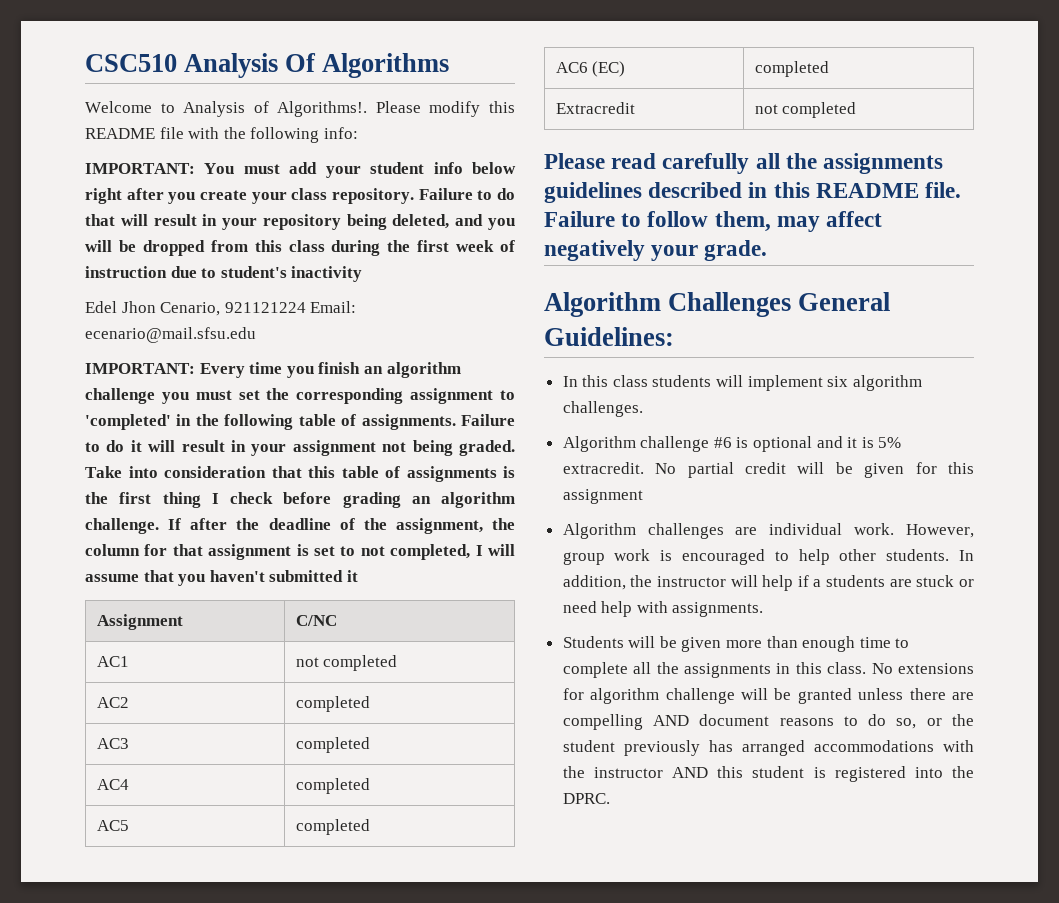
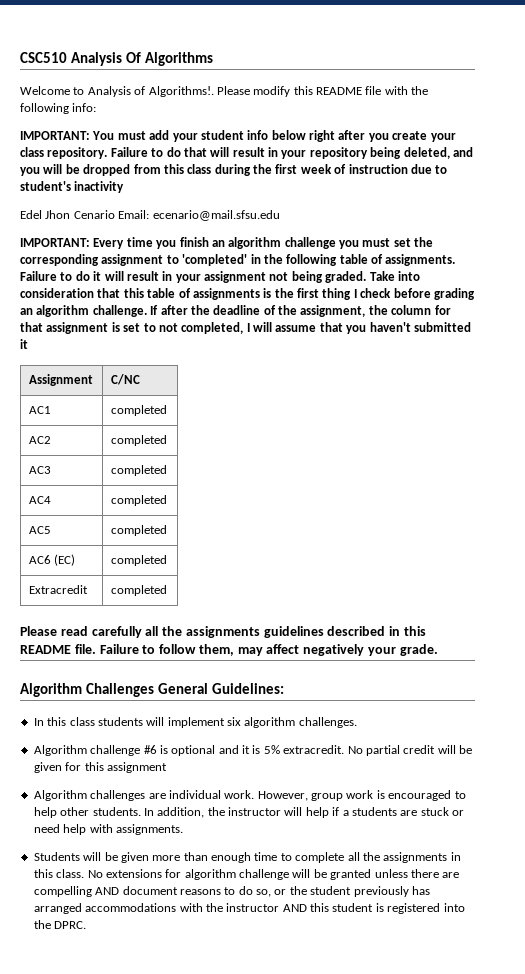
[160,302,306,316] Cenario, 921121224 -> [73,210,115,219] Cenario
[295,657,319,667] not -> (51, 410) none
[754,104,778,114] not -> (88, 589) none

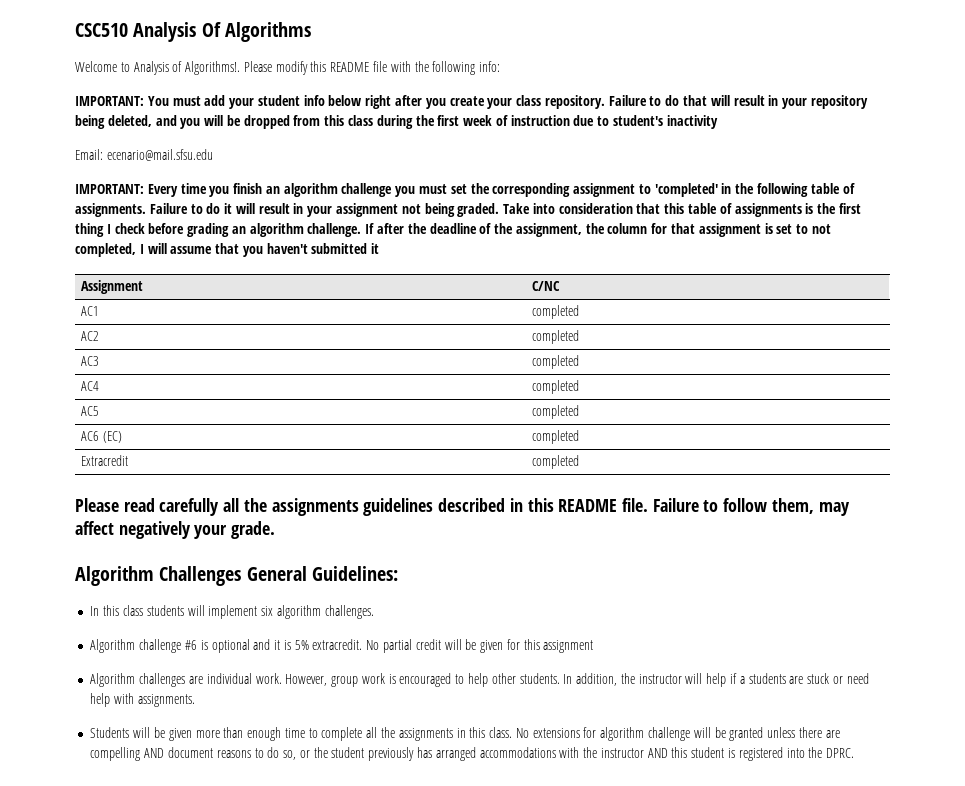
[20,210,115,219] Edel Jhon Cenario -> (718, 122) none

